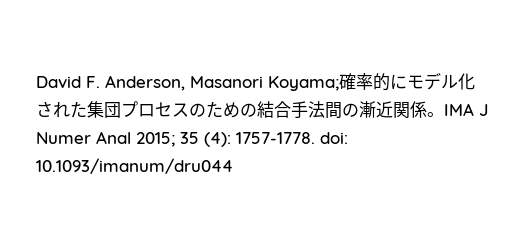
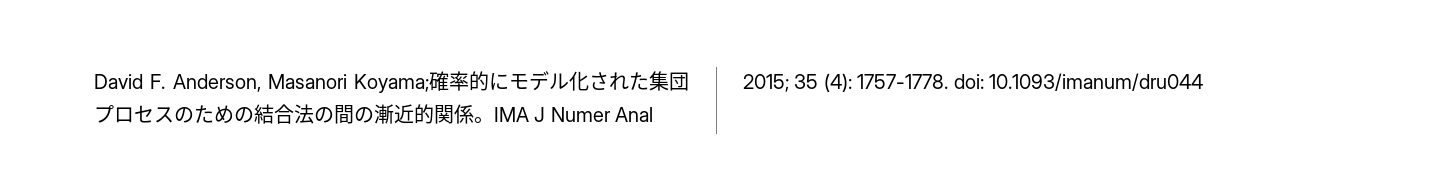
[291,101,325,119] 手法 -> [294,104,334,124] 法の
(393, 109) none -> [414,104,434,124] 的

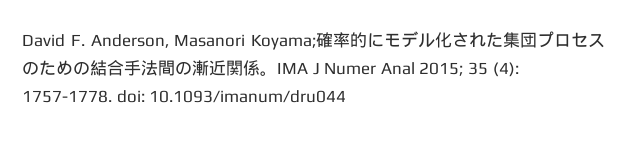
[294,104,334,124] 法の -> [124,60,158,76] 手法
[414,104,434,124] 的 -> (226, 68) none

